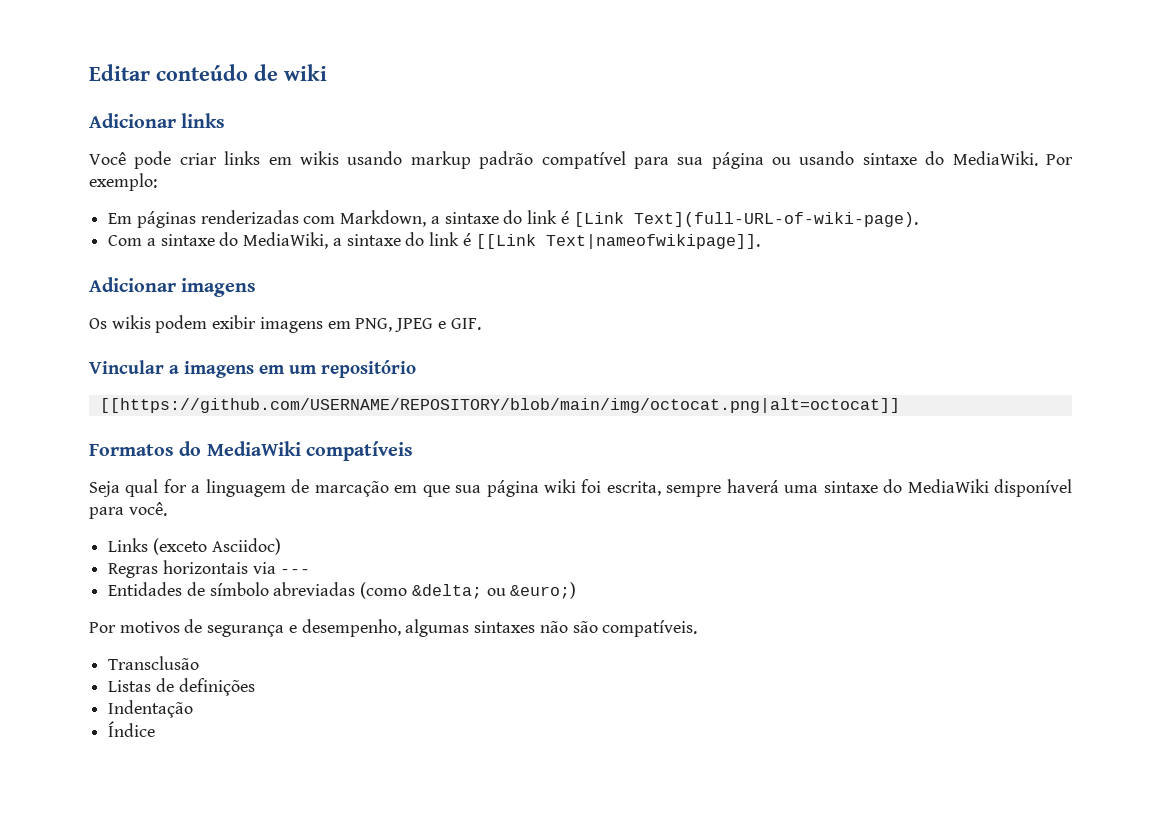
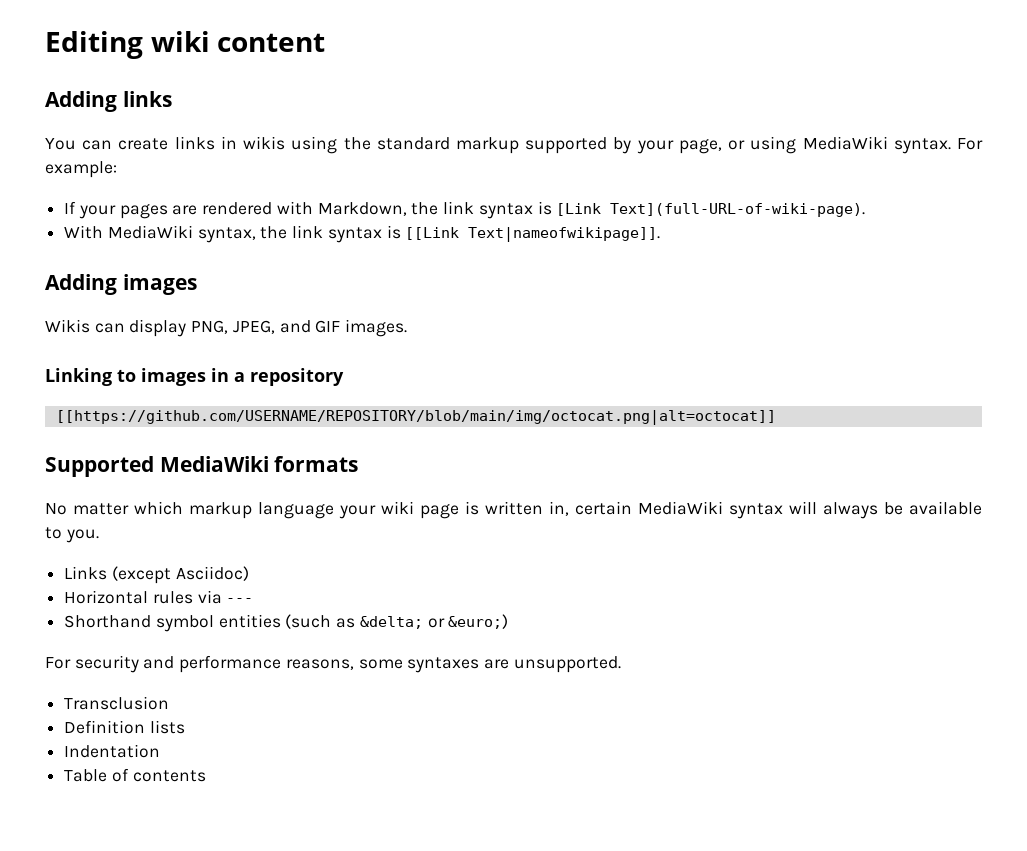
[89,64,327,81] [89,113,176,128] Editar conteúdo de wiki // Adicionar -> [45,31,326,59] [45,91,117,112] Editing wiki content // Adding
[89,151,1074,169] [89,173,157,191] [108,210,918,228] [108,232,760,249] [89,277,257,297] [89,315,481,333] [89,360,416,378] [99,398,900,413] [89,441,413,461] [89,479,1073,497] [89,502,167,519] Você pode criar links em wikis usando markup padrão compatível para sua página ou usando sintaxe do MediaWiki. Por exemplo: // Em páginas renderizadas com Markdown, a sintaxe do link é [Link Text](full-URL-of-wiki-page). // Com a sintaxe do MediaWiki, a sintaxe do link é [[Link Text|nameofwikipage]]. // Adicionar imagens // Os wikis podem exibir imagens em PNG, JPEG e GIF. // Vincular a imagens em um repositório // [[https://github.com/USERNAME/REPOSITORY/blob/main/img/octocat.png|alt=octocat]] // Formatos do MediaWiki compatíveis // Seja qual for a linguagem de marcação em que sua página wiki foi escrita, sempre haverá uma sintaxe do MediaWiki disponível para você. -> [45,136,983,154] [45,161,117,178] [64,201,866,219] [64,225,661,243] [45,274,197,295] [45,319,408,337] [45,368,344,386] [55,410,776,425] [45,456,359,477] [45,501,982,519] [45,527,99,543] You can create links in wikis using the standard markup supported by your page, or using MediaWiki syntax. For example: // If your pages are rendered with Markdown, the link syntax is [Link Text](full-URL-of-wiki-page). // With MediaWiki syntax, the link syntax is [[Link Text|nameofwikipage]]. // Adding images // Wikis can display PNG, JPEG, and GIF images. // Linking to images in a repository // [[https://github.com/USERNAME/REPOSITORY/blob/main/img/octocat.png|alt=octocat]] // Supported MediaWiki formats // No matter which markup language your wiki page is written in, certain MediaWiki syntax will always be available to you.
[152,538,207,555] (exceto -> [111,566,171,584] (except
[108,560,248,578] Regras horizontais -> [64,590,193,604] Horizontal rules
[108,582,577,599] [89,619,698,637] [108,656,200,670] [108,678,255,696] [108,700,194,718] [108,721,156,737] Entidades de símbolo abreviadas (como &delta; ou &euro;) // Por motivos de segurança e desempenho, algumas sintaxes não são compatíveis. // Transclusão // Listas de definições // Indentação // Índice -> [64,614,509,632] [45,655,621,673] [64,696,170,710] [64,720,185,734] [64,744,161,758] [64,768,206,782] Shorthand symbol entities (such as &delta; or &euro;) // For security and performance reasons, some syntaxes are unsupported. // Transclusion // Definition lists // Indentation // Table of contents

